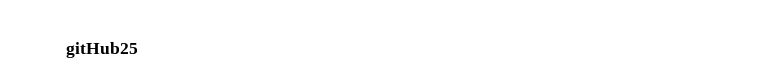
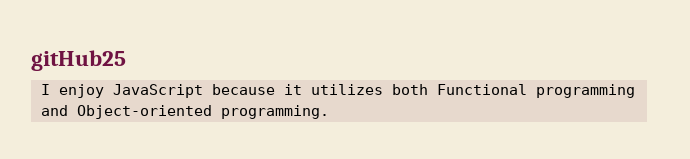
(138, 50) none -> [40,84,635,98] [40,105,329,119] // I enjoy JavaScript because it utilizes both Functional programming and Object-oriented programming.

